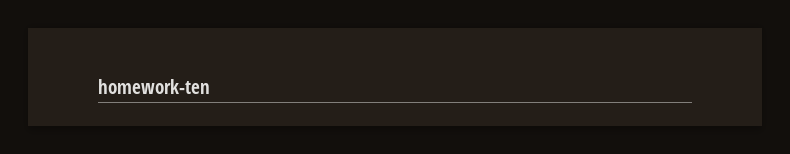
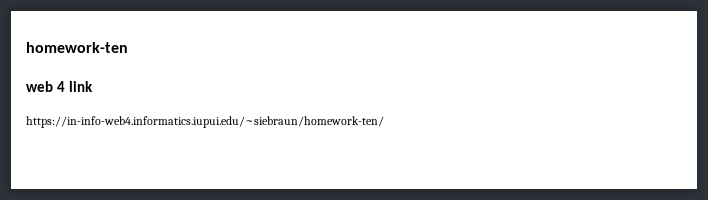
(210, 86) none -> [26,81,93,92] [26,116,384,128] // web 4 link // https://in-info-web4.informatics.iupui.edu/~siebraun/homework-ten/

